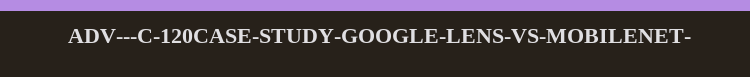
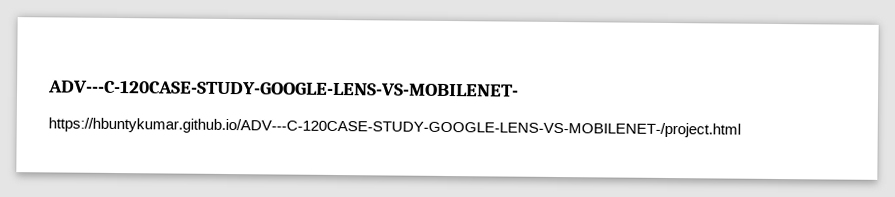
(691, 36) none -> [48,117,741,138] // https://hbuntykumar.github.io/ADV---C-120CASE-STUDY-GOOGLE-LENS-VS-MOBILENET-/project.html

